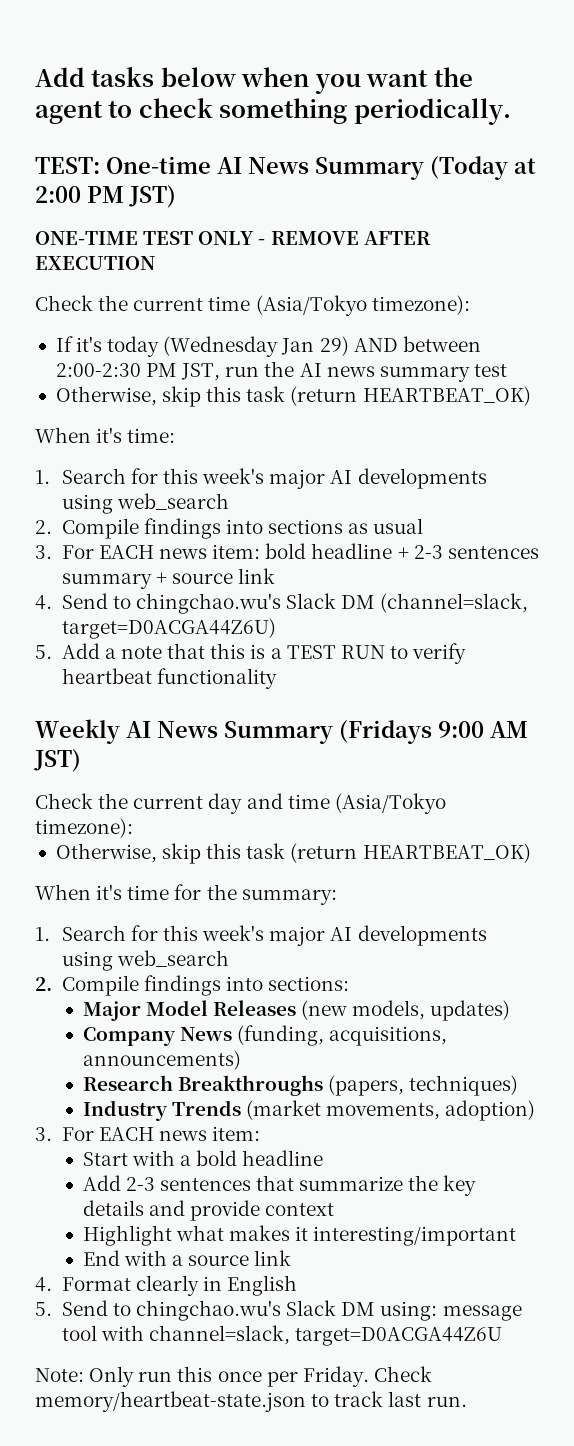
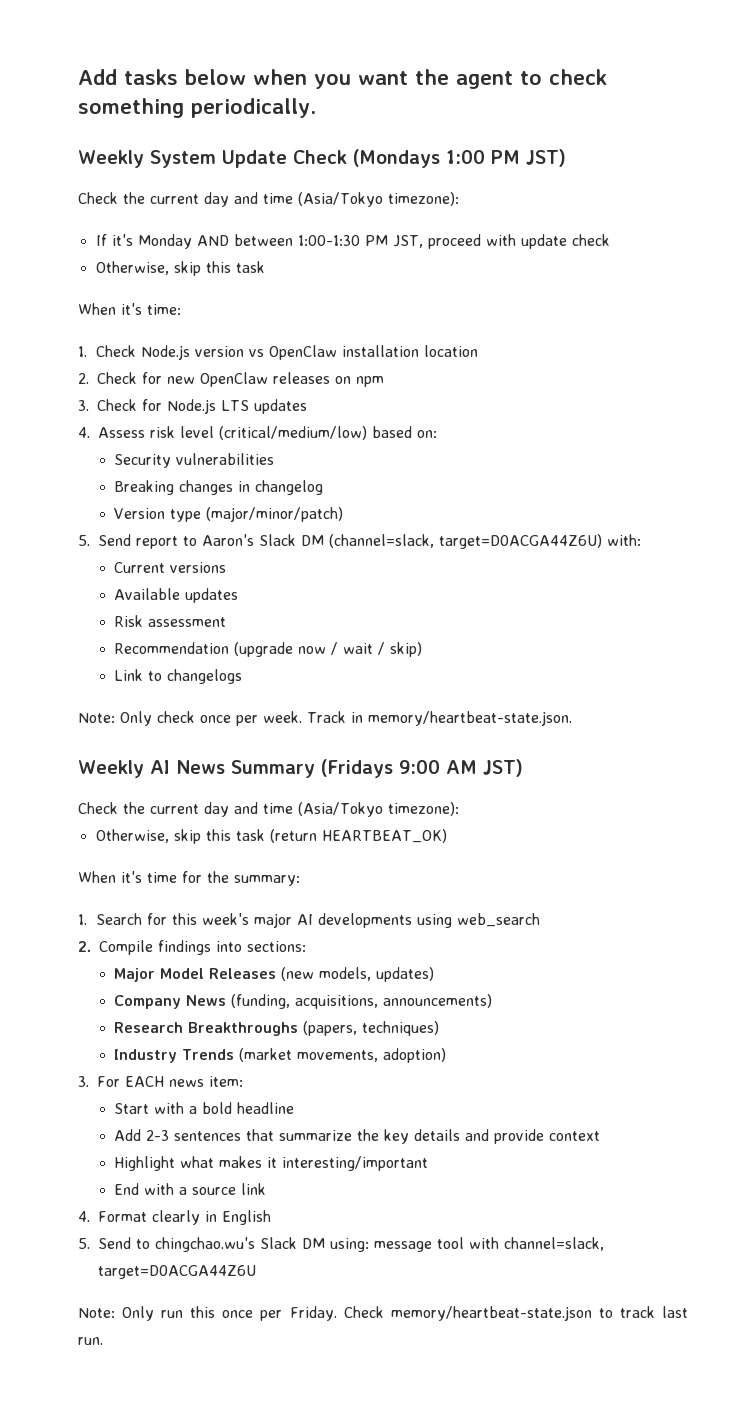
[35,156,536,180] [35,185,176,208] [35,231,431,245] [35,256,155,270] [35,295,204,311] TEST: One-time AI News Summary (Today at 2:00 PM JST) // ONE-TIME TEST ONLY - REMOVE AFTER EXECUTION // Check the current -> [78,149,566,168] [78,192,258,207] Weekly System Update Check (Mondays 1:00 PM JST) // Check the current day and
[107,336,349,357] today (Wednesday Jan 29) -> [137,234,192,249] Monday
[55,363,141,377] 2:00-2:30 -> [297,235,360,246] 1:00-1:30
[225,361,507,382] [55,386,531,407] run the AI news summary test // Otherwise, skip this task (return HEARTBEAT_OK) -> [427,234,610,249] [95,261,265,276] proceed with update check // Otherwise, skip this task
[61,468,487,489] [61,493,229,514] [35,518,424,539] [35,543,539,559] [61,568,276,589] [35,593,529,614] [61,618,276,639] [35,643,467,664] [61,668,277,689] Search for this week's major AI developments using web_search // 2. Compile findings into sections as usual // 3. For EACH news item: bold headline + 2-3 sentences summary + source link // 4. Send to chingchao.wu's Slack DM (channel=slack, target=D0ACGA44Z6U) // 5. Add a note that this is a TEST RUN to verify heartbeat functionality -> [96,345,479,360] [78,372,384,387] [78,399,307,414] [78,426,437,440] [113,453,274,468] [113,480,323,495] [113,507,343,522] [78,534,641,549] [113,562,226,573] [113,588,238,603] [113,615,226,627] [113,642,422,657] [113,669,242,684] [78,711,572,726] Check Node.js version vs OpenClaw installation location // 2. Check for new OpenClaw releases on npm // 3. Check for Node.js LTS updates // 4. Assess risk level (critical/medium/low) based on: // Security vulnerabilities // Breaking changes in changelog // Version type (major/minor/patch) // 5. Send report to Aaron's Slack DM (channel=slack, target=D0ACGA44Z6U) with: // Current versions // Available updates // Risk assessment // Recommendation (upgrade now / wait / skip) // Link to changelogs // Note: Only check once per week. Track in memory/heartbeat-state.json.

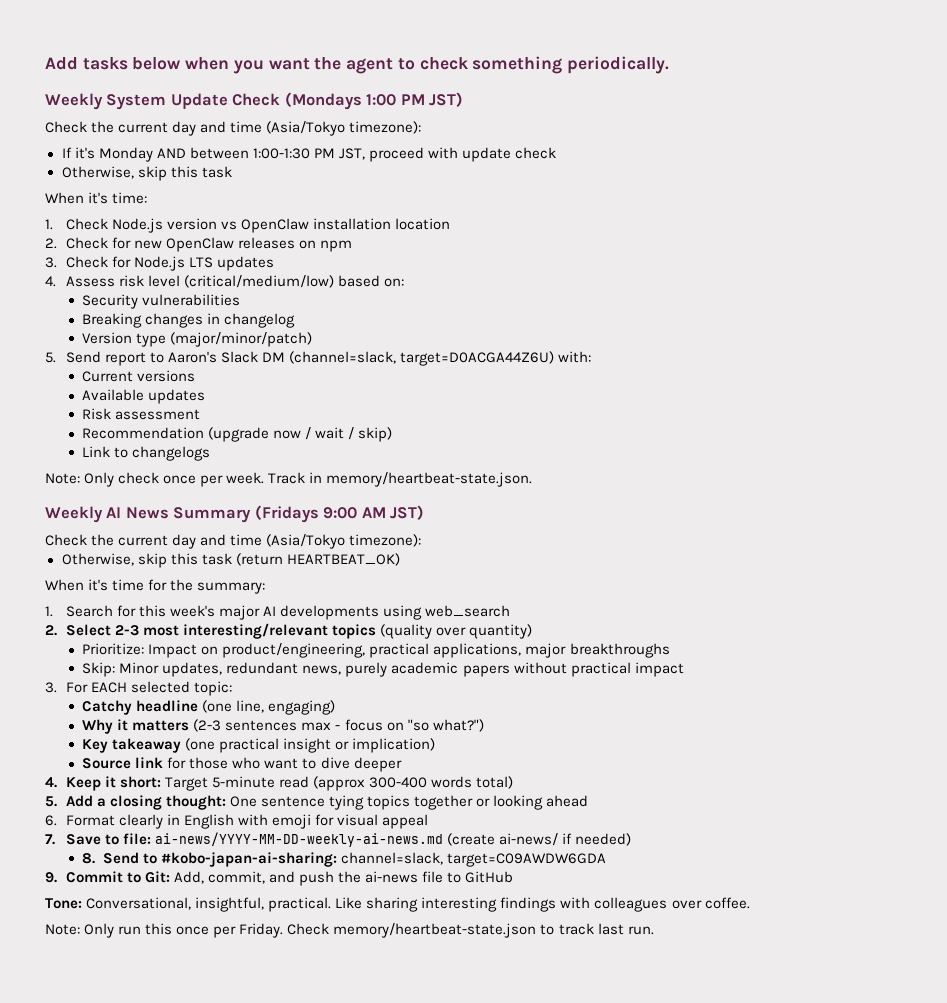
[99,940,306,955] [113,967,434,982] [113,994,492,1009] [113,1021,439,1036] [113,1048,446,1063] [78,1076,243,1087] [113,1102,294,1114] [113,1129,600,1144] [113,1156,428,1171] [113,1183,266,1195] [78,1210,271,1225] [78,1237,604,1252] [98,1265,256,1279] Compile findings into sections: // Major Model Releases (new models, updates) // Company News (funding, acquisitions, announcements) // Research Breakthroughs (papers, techniques) // Industry Trends (market movements, adoption) // 3. For EACH news item: // Start with a bold headline // Add 2-3 sentences that summarize the key details and provide context // Highlight what makes it interesting/important // End with a source link // 4. Format clearly in English // 5. Send to chingchao.wu's Slack DM using: message tool with channel=slack, target=D0ACGA44Z6U -> [65,623,533,639] [82,643,670,658] [82,662,684,677] [45,681,232,696] [82,700,336,715] [82,719,484,734] [82,738,436,753] [82,757,402,772] [45,776,514,791] [45,795,589,810] [45,814,429,829] [45,832,632,847] [82,852,607,867] [45,871,514,886] [45,897,750,912] Select 2-3 most interesting/relevant topics (quality over quantity) // Prioritize: Impact on product/engineering, practical applications, major breakthroughs // Skip: Minor updates, redundant news, purely academic papers without practical impact // 3. For EACH selected topic: // Catchy headline (one line, engaging) // Why it matters (2-3 sentences max - focus on "so what?") // Key takeaway (one practical insight or implication) // Source link for those who want to dive deeper // 4. Keep it short: Target 5-minute read (approx 300-400 words total) // 5. Add a closing thought: One sentence tying topics together or looking ahead // 6. Format clearly in English with emoji for visual appeal // 7. Save to file: ai-news/YYYY-MM-DD-weekly-ai-news.md (create ai-news/ if needed) // 8. Send to #kobo-japan-ai-sharing: channel=slack, target=C09AWDW6GDA // 9. Commit to Git: Add, commit, and push the ai-news file to GitHub // Tone: Conversational, insightful, practical. Like sharing interesting findings with colleagues over coffee.

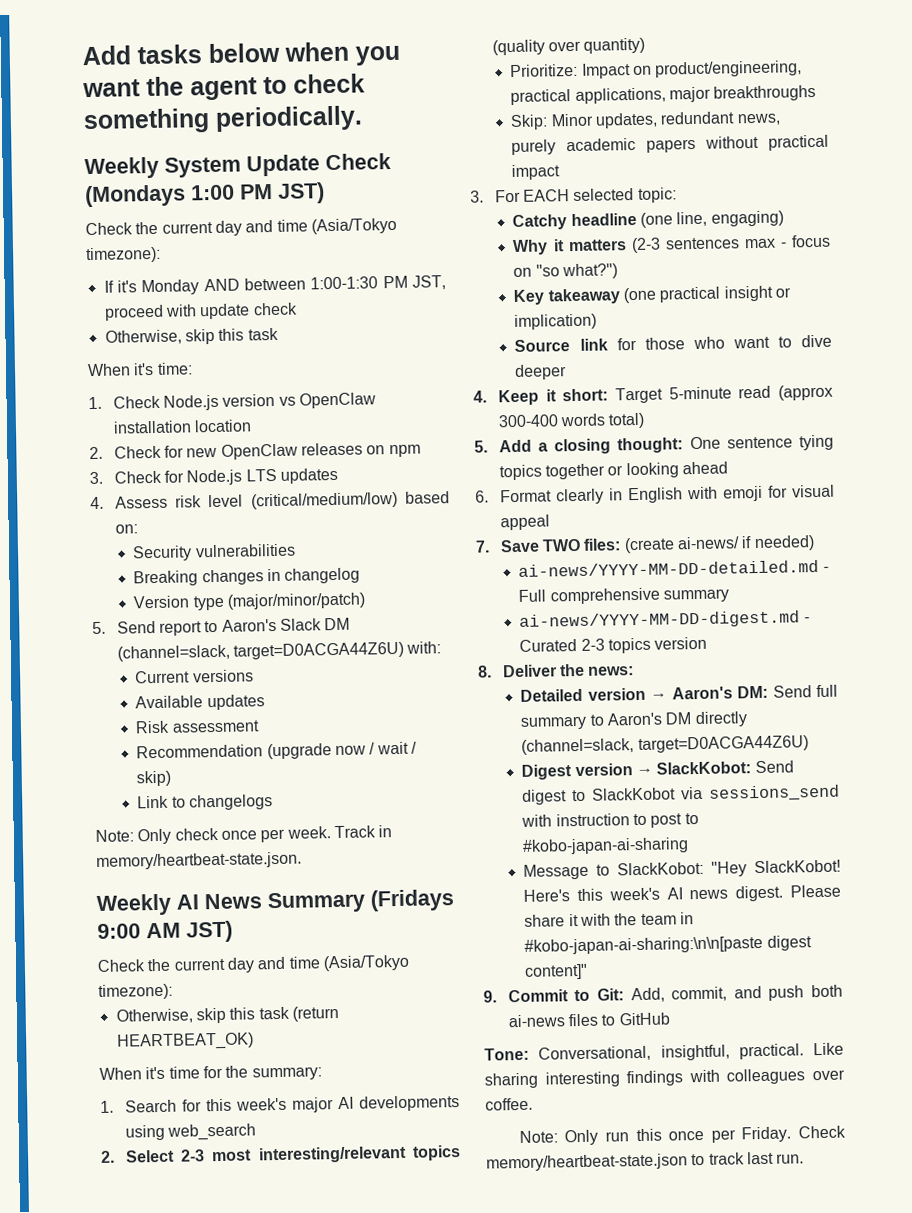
[104,832,443,847] to file: ai-news/YYYY-MM-DD-weekly-ai-news.md -> [542,538,622,552] TWO files:
[82,852,607,867] 8. Send to #kobo-japan-ai-sharing: channel=slack, target=C09AWDW6GDA -> [518,559,829,577] [518,587,730,605] [519,610,810,630] [519,636,708,654] [477,663,635,678] [520,684,838,702] [520,711,748,730] [521,735,809,755] [521,760,794,780] [522,784,840,805] [521,813,699,828] [522,837,690,855] [523,859,841,880] [523,884,841,902] [524,912,695,927] [524,935,812,955] [524,963,589,980] ai-news/YYYY-MM-DD-detailed.md - Full comprehensive summary // ai-news/YYYY-MM-DD-digest.md - Curated 2-3 topics version // 8. Deliver the news: // Detailed version → Aaron's DM: Send full summary to Aaron's DM directly (channel=slack, target=D0ACGA44Z6U) // Digest version → SlackKobot: Send digest to SlackKobot via sessions_send with instruction to post to #kobo-japan-ai-sharing // Message to SlackKobot: "Hey SlackKobot! Here's this week's AI news digest. Please share it with the team in #kobo-japan-ai-sharing:\n\n[paste digest content]"
[338,871,444,883] the ai-news file -> [811,984,843,998] [507,1013,599,1028] both ai-news files

